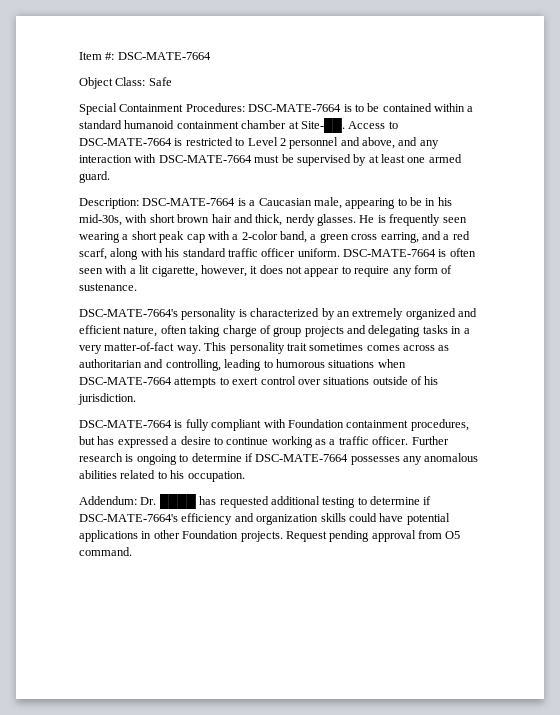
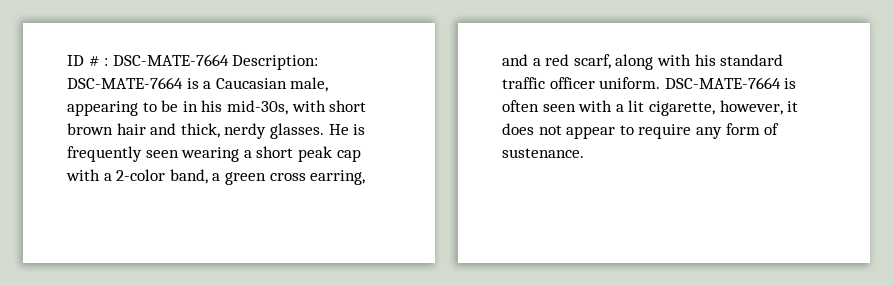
[79,52,211,60] [79,77,172,89] [79,103,474,115] [79,118,398,133] [79,137,439,149] [79,154,462,166] [79,171,110,183] Item #: DSC-MATE-7664 // Object Class: Safe // Special Containment Procedures: DSC-MATE-7664 is to be contained within a standard humanoid containment chamber at Site-██. Access to DSC-MATE-7664 is restricted to Level 2 personnel and above, and any interaction with DSC-MATE-7664 must be supervised by at least one armed guard. // -> [67,54,229,66] ID # : DSC-MATE-7664
[79,308,477,320] [79,325,470,337] [79,342,450,354] [79,359,406,371] [79,376,439,388] [78,393,136,405] [79,419,469,431] [79,436,449,448] [79,453,479,465] [79,470,245,482] [79,494,432,509] [79,513,450,525] [79,530,461,542] [79,547,132,556] // DSC-MATE-7664's personality is characterized by an extremely organized and efficient nature, often taking charge of group projects and delegating tasks in a very matter-of-fact way. This personality trait sometimes comes across as authoritarian and controlling, leading to humorous situations when DSC-MATE-7664 attempts to exert control over situations outside of his jurisdiction. // DSC-MATE-7664 is fully compliant with Foundation containment procedures, but has expressed a desire to continue working as a traffic officer. Further research is ongoing to determine if DSC-MATE-7664 possesses any anomalous abilities related to his occupation. // Addendum: Dr. ████ has requested additional testing to determine if DSC-MATE-7664's efficiency and organization skills could have potential applications in other Foundation projects. Request pending approval from O5 command. -> (584, 153) none

